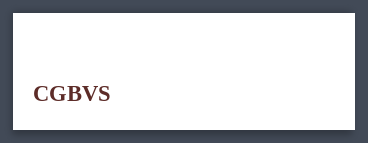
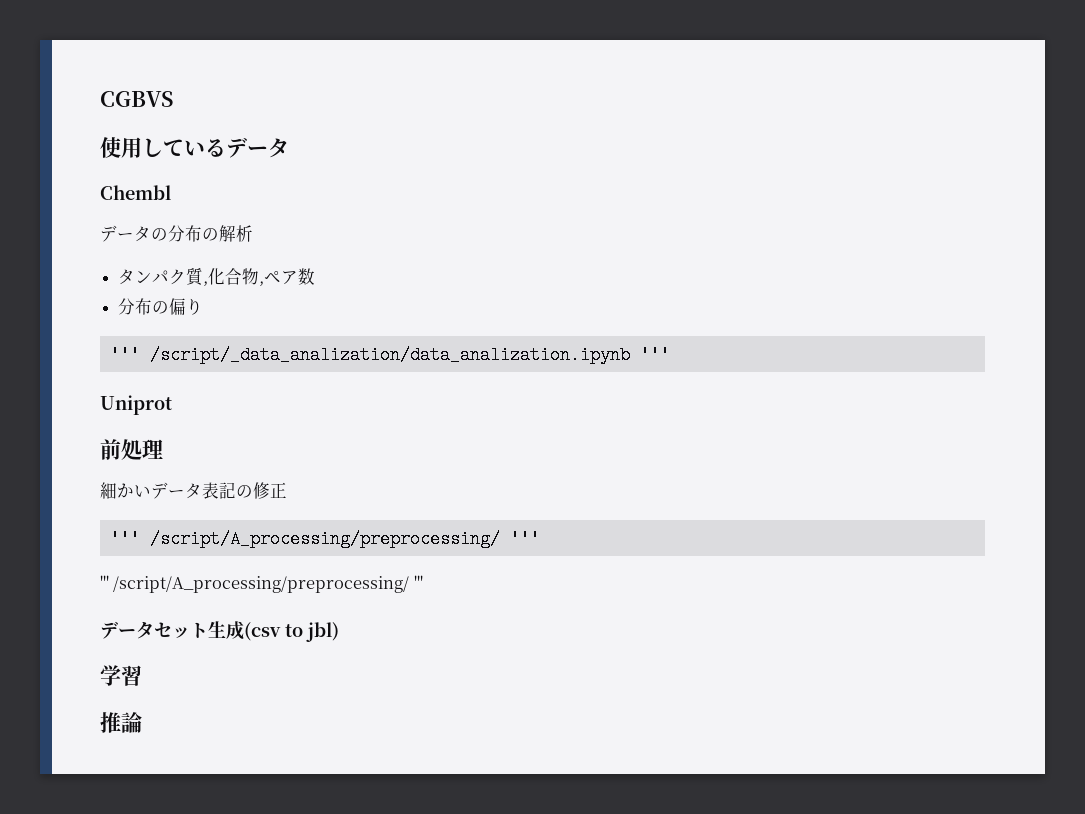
(111, 93) none -> [100,137,289,158] [100,185,171,200] [100,225,253,242] [118,268,316,286] [118,298,204,315] [109,346,670,364] [100,395,172,415] [100,439,163,460] [100,482,287,499] [109,530,540,548] [100,575,423,593] [100,621,339,642] [100,665,142,686] [100,712,142,733] // 使用しているデータ // Chembl // データの分布の解析 // タンパク質,化合物,ペア数 // 分布の偏り // ''' /script/_data_analization/data_analization.ipynb ''' // Uniprot // 前処理 // 細かいデータ表記の修正 // ''' /script/A_processing/preprocessing/ ''' // ''' /script/A_processing/preprocessing/ ''' // データセット生成(csv to jbl) // 学習 // 推論

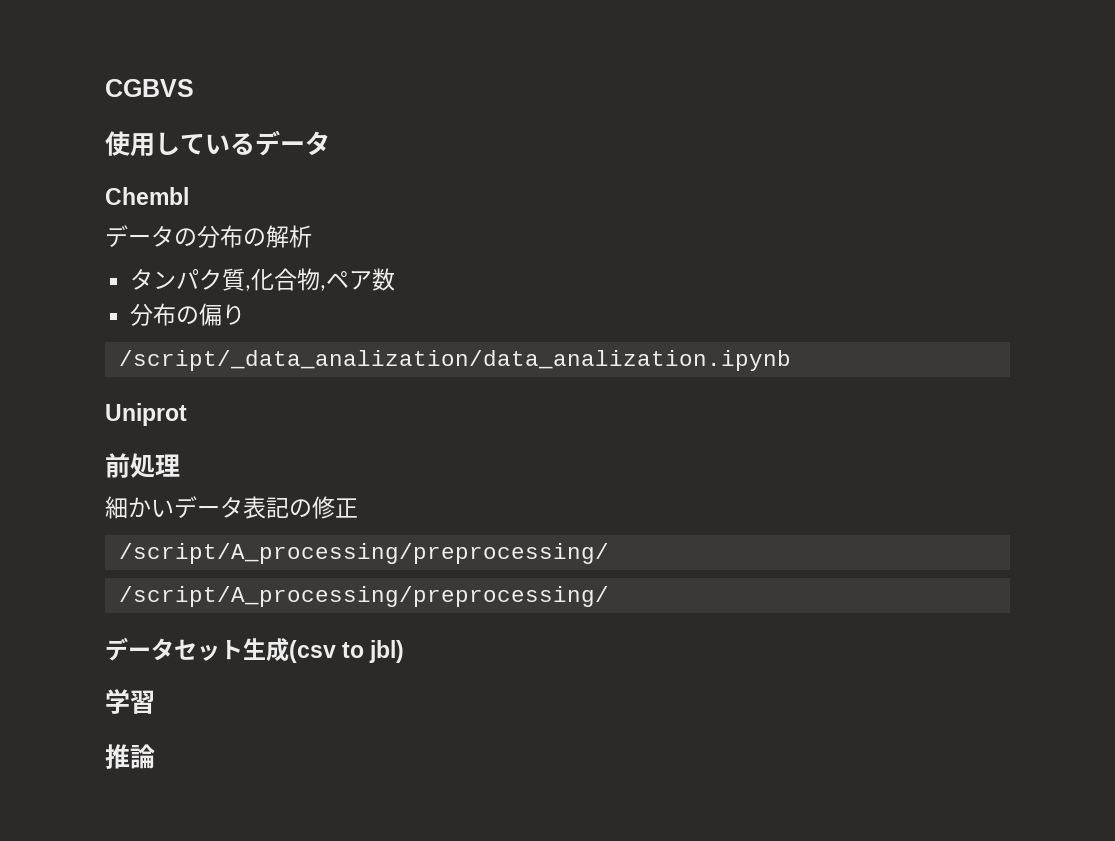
[109,346,140,364] ''' -> (246, 314) none
[639,346,670,364] ''' -> (791, 360) none
[109,530,540,548] [100,575,423,593] ''' /script/A_processing/preprocessing/ ''' // ''' /script/A_processing/preprocessing/ ''' -> [118,543,609,564] [118,586,609,607] /script/A_processing/preprocessing/ // /script/A_processing/preprocessing/

